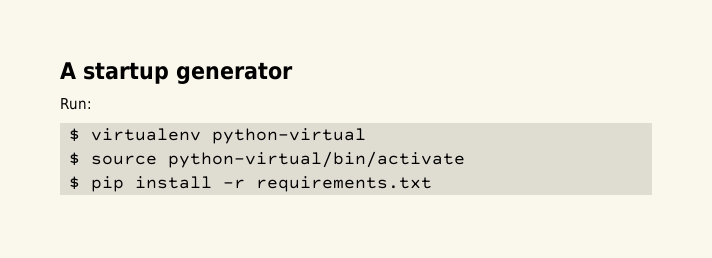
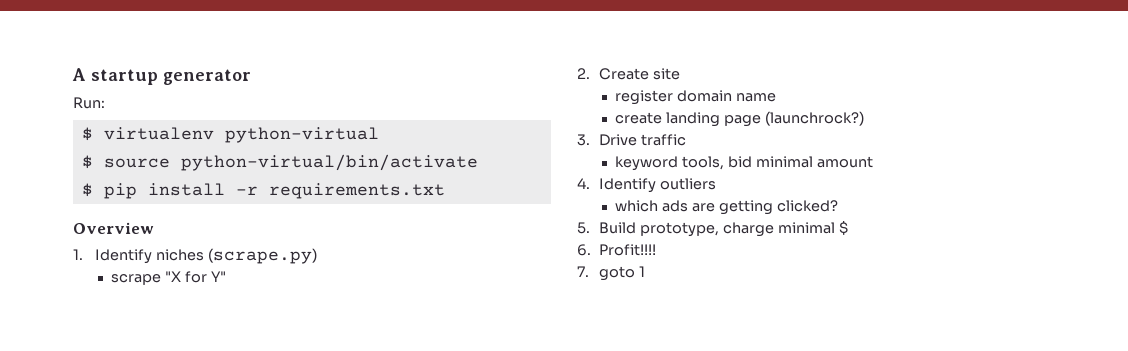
(432, 184) none -> [73,222,154,234] [73,248,318,264] [111,271,227,285] [577,68,681,80] [615,90,777,105] [615,111,865,127] [577,134,687,146] [615,156,874,171] [577,178,717,193] [615,200,839,215] [577,221,849,237] [577,244,657,256] [577,266,646,281] // Overview // 1. Identify niches (scrape.py) // scrape "X for Y" // 2. Create site // register domain name // create landing page (launchrock?) // 3. Drive traffic // keyword tools, bid minimal amount // 4. Identify outliers // which ads are getting clicked? // 5. Build prototype, charge minimal $ // 6. Profit!!!! // 7. goto 1

